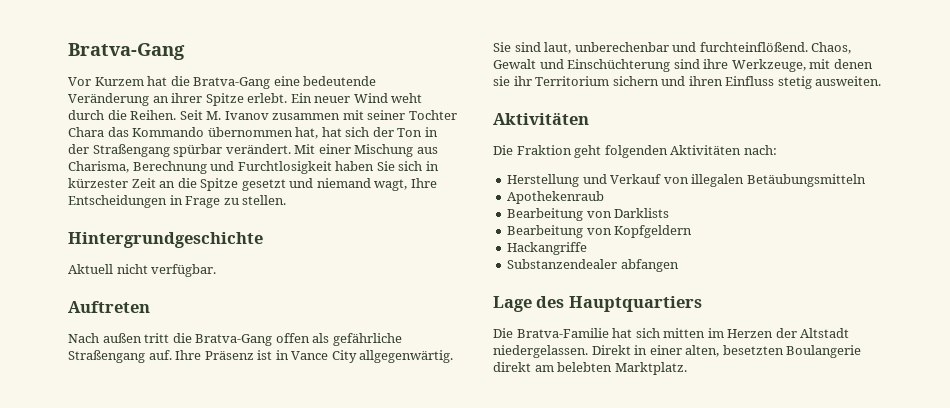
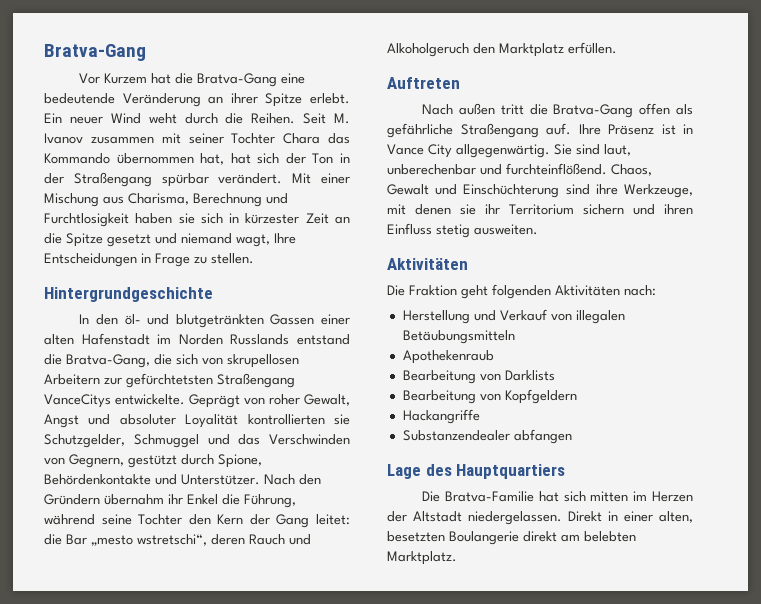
[376,161,395,171] Sie -> [178,213,195,224] sie
[68,264,217,277] Aktuell nicht verfügbar. -> [79,314,350,328] [44,333,350,345] [44,354,299,368] [44,373,295,388] [44,394,350,408] [44,414,350,428] [44,434,350,448] [44,454,262,468] [44,474,321,485] [44,494,296,508] [44,514,350,528] [44,534,311,546] [387,42,617,57] In den öl- und blutgetränkten Gassen einer alten Hafenstadt im Norden Russlands entstand die Bratva-Gang, die sich von skrupellosen Arbeitern zur gefürchtetsten Straßengang VanceCitys entwickelte. Geprägt von roher Gewalt, Angst und absoluter Loyalität kontrollierten sie Schutzgelder, Schmuggel und das Verschwinden von Gegnern, gestützt durch Spione, Behördenkontakte und Unterstützer. Nach den Gründern übernahm ihr Enkel die Führung, während seine Tochter den Kern der Gang leitet: die Bar „mesto wstretschi“, deren Rauch und Alkoholgeruch den Marktplatz erfüllen.

